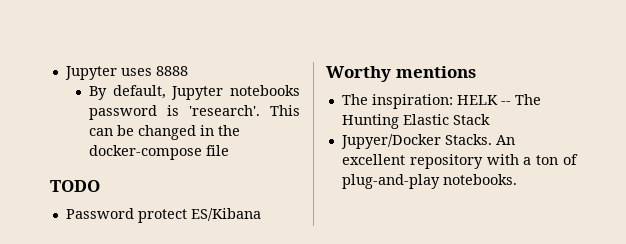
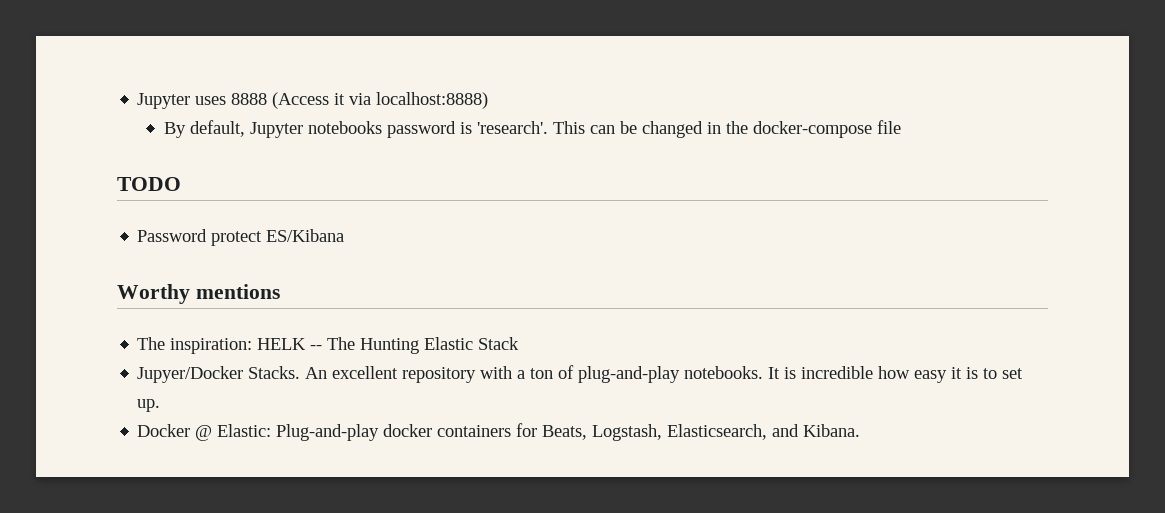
(188, 71) none -> [272,92,489,109] (Access it via localhost:8888)
(517, 179) none -> [768,366,1024,383] [137,399,161,412] [137,423,861,441] It is incredible how easy it is to set up. // Docker @ Elastic: Plug-and-play docker containers for Beats, Logstash, Elasticsearch, and Kibana.

